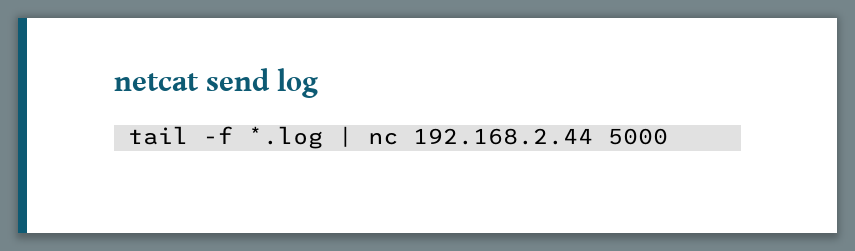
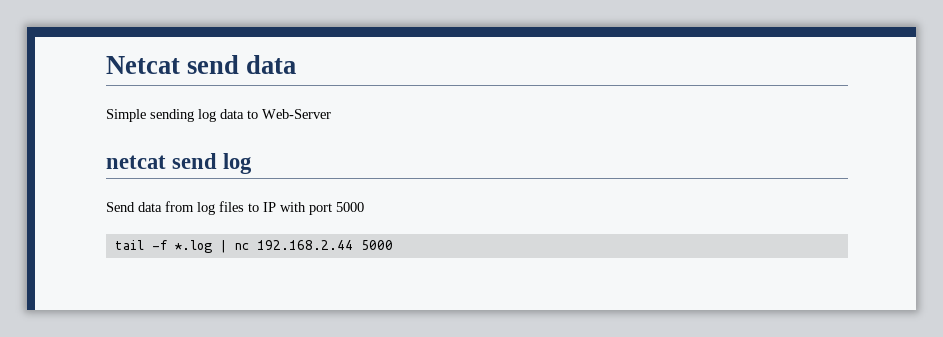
[114,68,319,98] netcat send log -> [106,55,297,74] [106,109,331,122] [106,153,253,174] [106,201,364,215] Netcat send data // Simple sending log data to Web-Server // netcat send log // Send data from log files to IP with port 5000

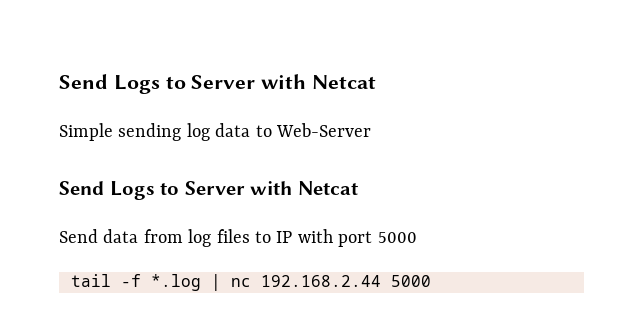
[106,55,297,74] Netcat send data -> [59,74,377,94] Send Logs to Server with Netcat
[106,153,253,174] netcat send log -> [59,181,358,200] Send Logs to Server with Netcat

